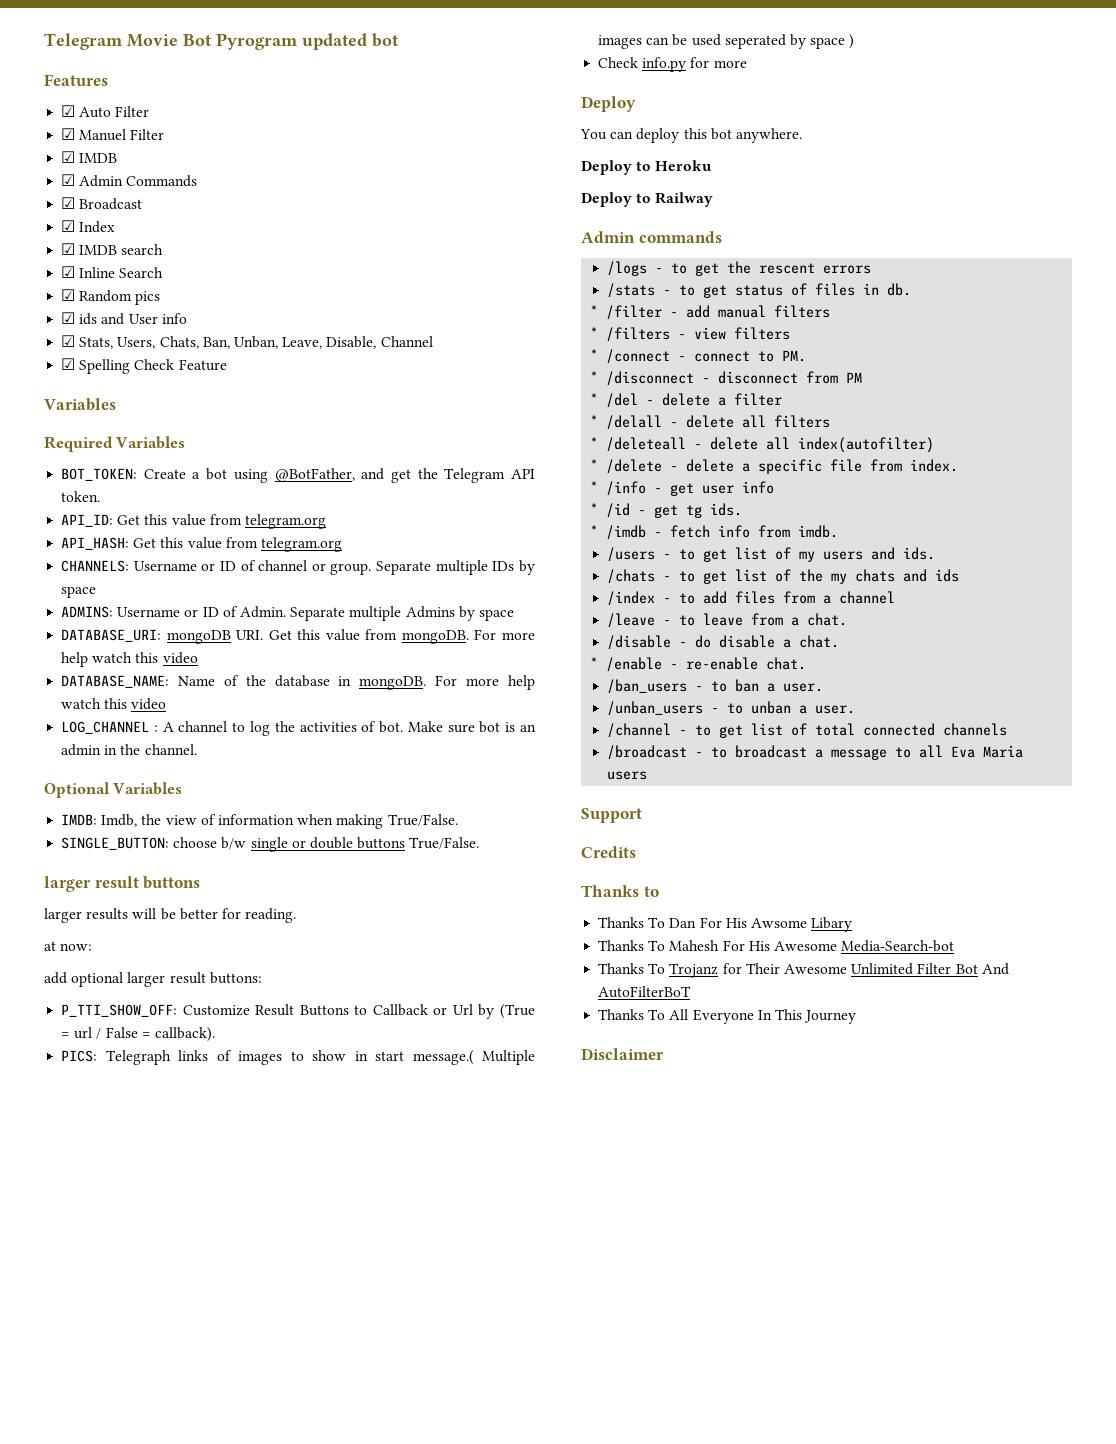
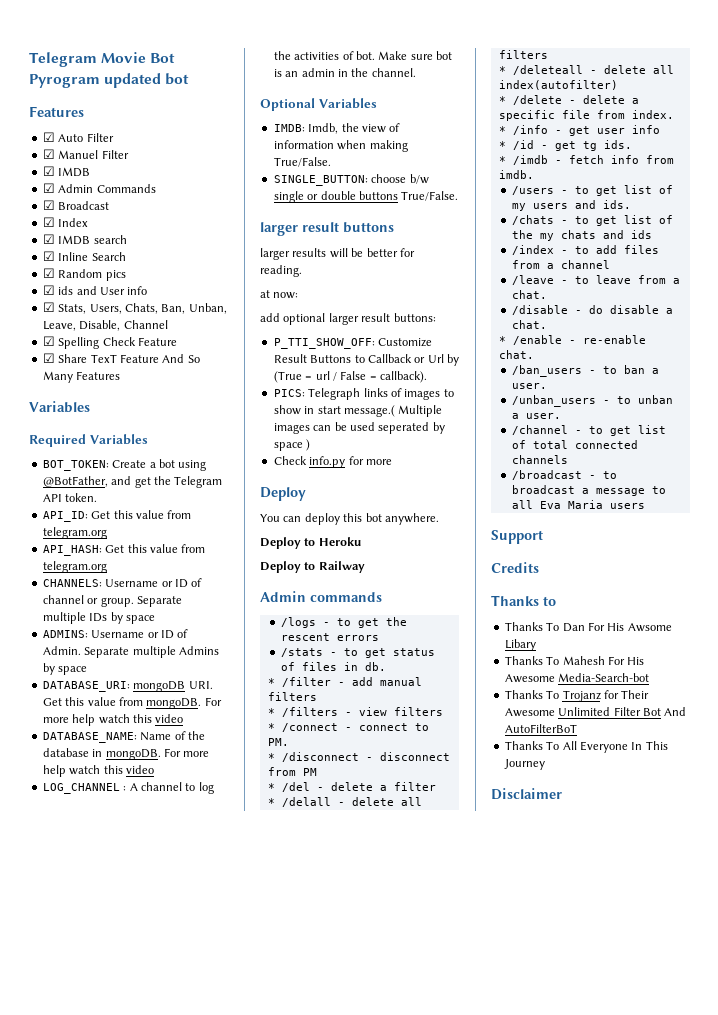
(227, 365) none -> [42,353,200,363] [42,371,121,383] // ☑ Share TexT Feature And So Many Features

